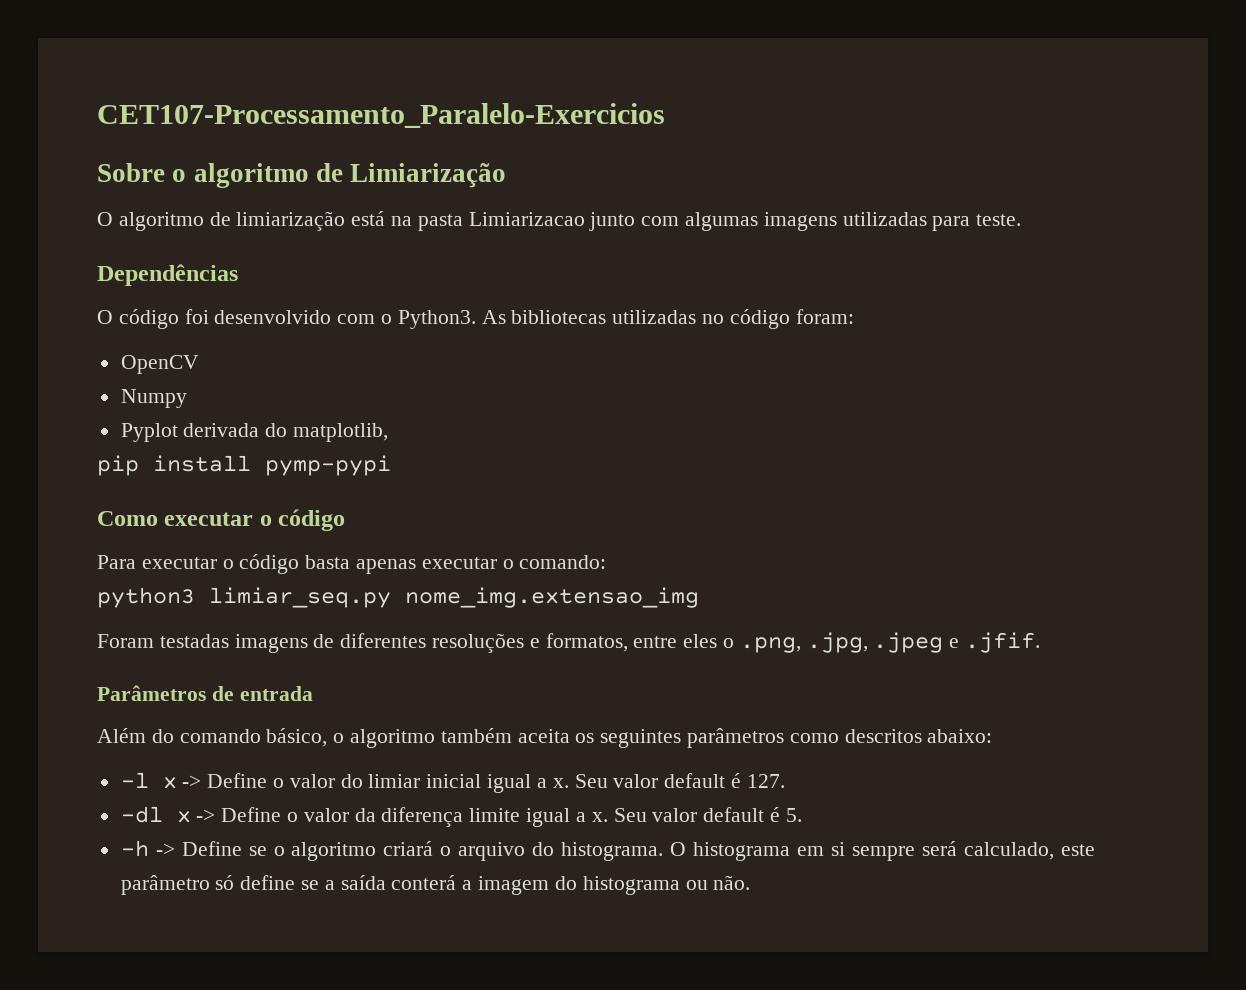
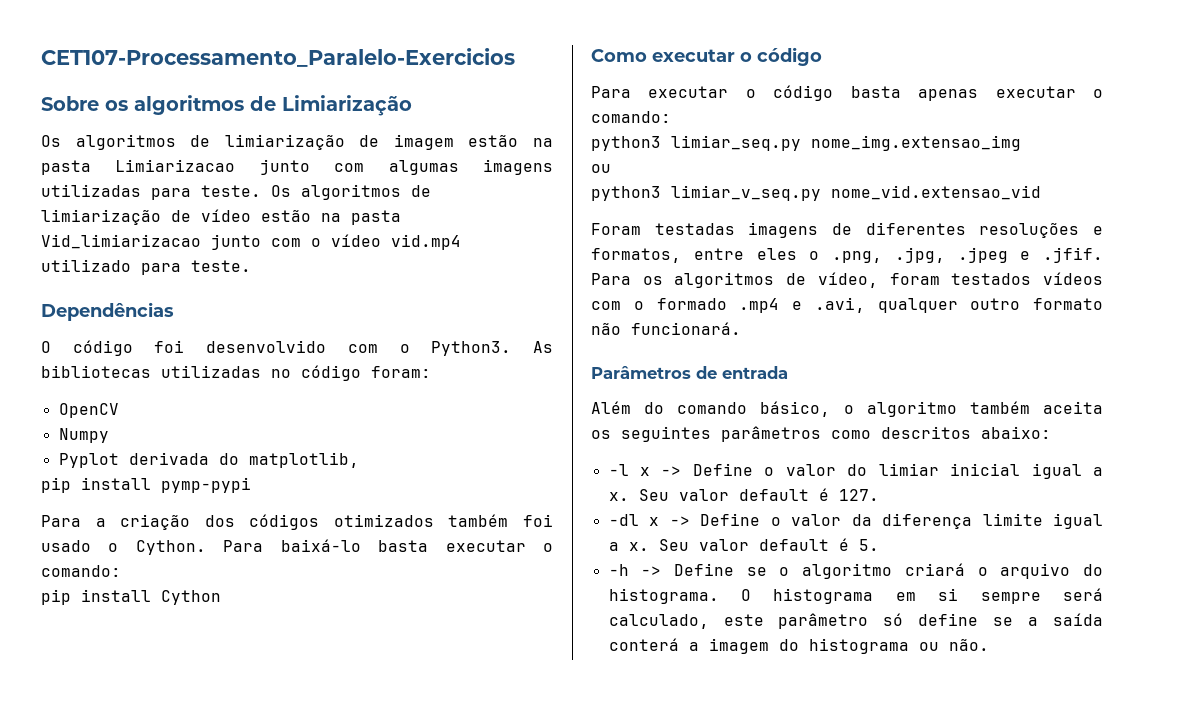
[172,163,309,188] o algoritmo -> [105,95,244,115] os algoritmos
[97,211,386,231] O algoritmo de limiarização está -> [41,134,519,150] Os algoritmos de limiarização de imagem estão
(1022, 220) none -> [271,184,431,200] [41,209,401,225] [41,234,461,250] [41,259,251,275] Os algoritmos de limiarização de vídeo estão na pasta Vid_limiarizacao junto com o vídeo vid.mp4 utilizado para teste.
(391, 465) none -> [41,514,553,530] [41,539,553,555] [41,565,121,577] [41,589,221,605] // Para a criação dos códigos otimizados também foi usado o Cython. Para baixá-lo basta executar o comando: // pip install Cython
(699, 597) none -> [591,164,611,173] [591,185,1041,201] // ou // python3 limiar_v_seq.py nome_vid.extensao_vid
(1041, 642) none -> [591,272,1103,288] [591,297,1103,313] [591,322,741,335] Para os algoritmos de vídeo, foram testados vídeos com o formado .mp4 e .avi, qualquer outro formato não funcionará.

